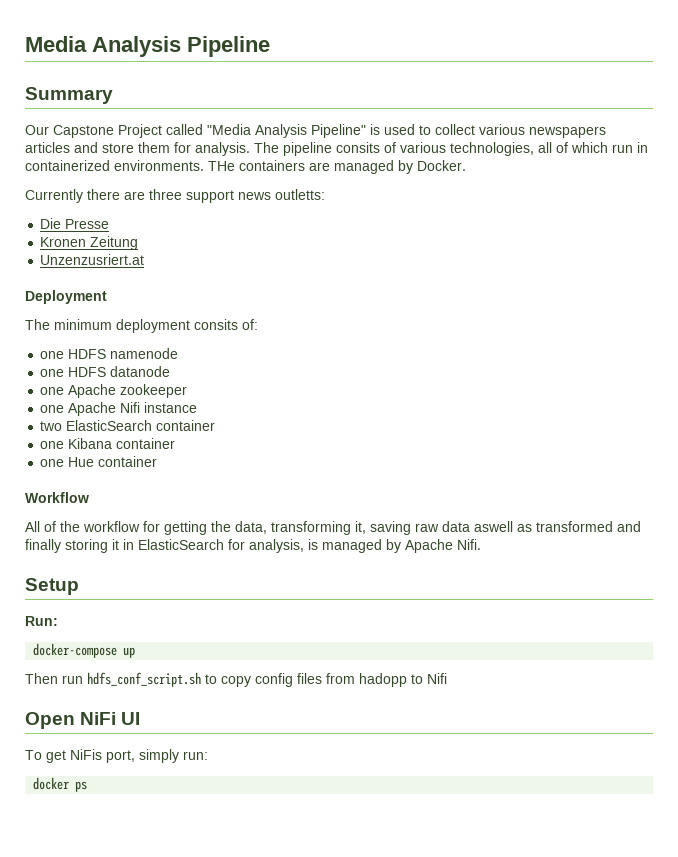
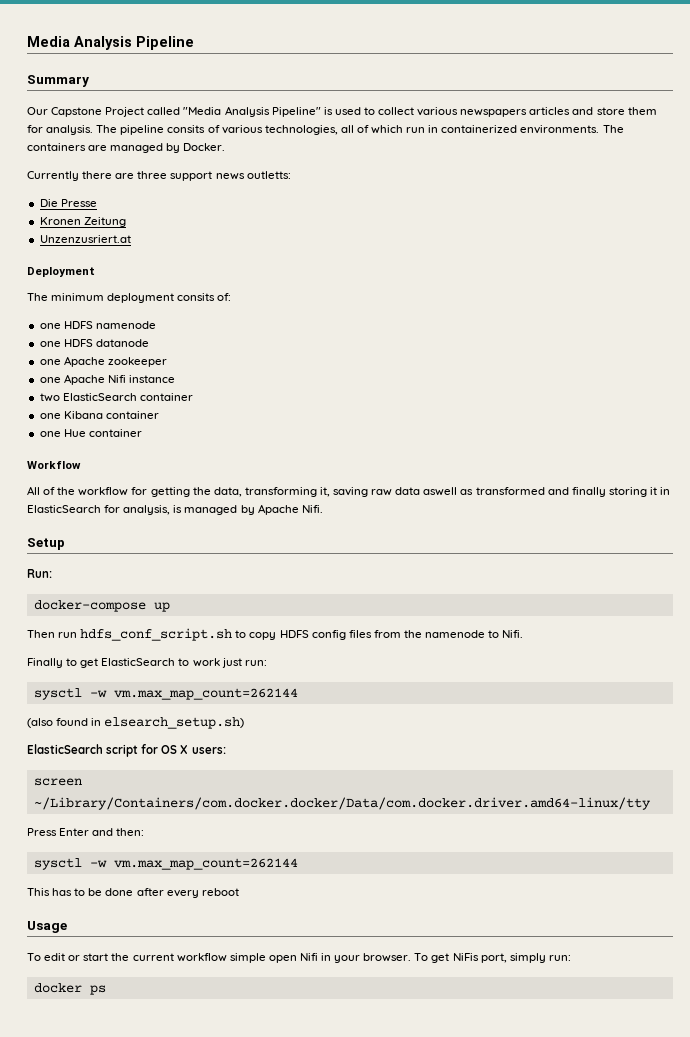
[208,161,235,171] THe -> [602,125,624,133] The
(251, 681) none -> [279,630,309,638] HDFS
[359,673,447,687] [25,712,141,729] hadopp to Nifi // Open NiFi UI // -> [403,630,524,638] [27,658,267,668] [33,688,298,700] [27,717,245,729] [27,744,226,757] [33,778,82,786] [33,797,651,810] [27,828,145,836] [33,858,298,870] [27,888,239,898] [27,921,67,933] [27,953,412,963] the namenode to Nifi. // Finally to get ElasticSearch to work just run: // sysctl -w vm.max_map_count=262144 // (also found in elsearch_setup.sh) // ElasticSearch script for OS X users: // screen ~/Library/Containers/com.docker.docker/Data/com.docker.driver.amd64-linux/tty // Press Enter and then: // sysctl -w vm.max_map_count=262144 // This has to be done after every reboot // Usage // To edit or start the current workflow simple open Nifi in your browser.

